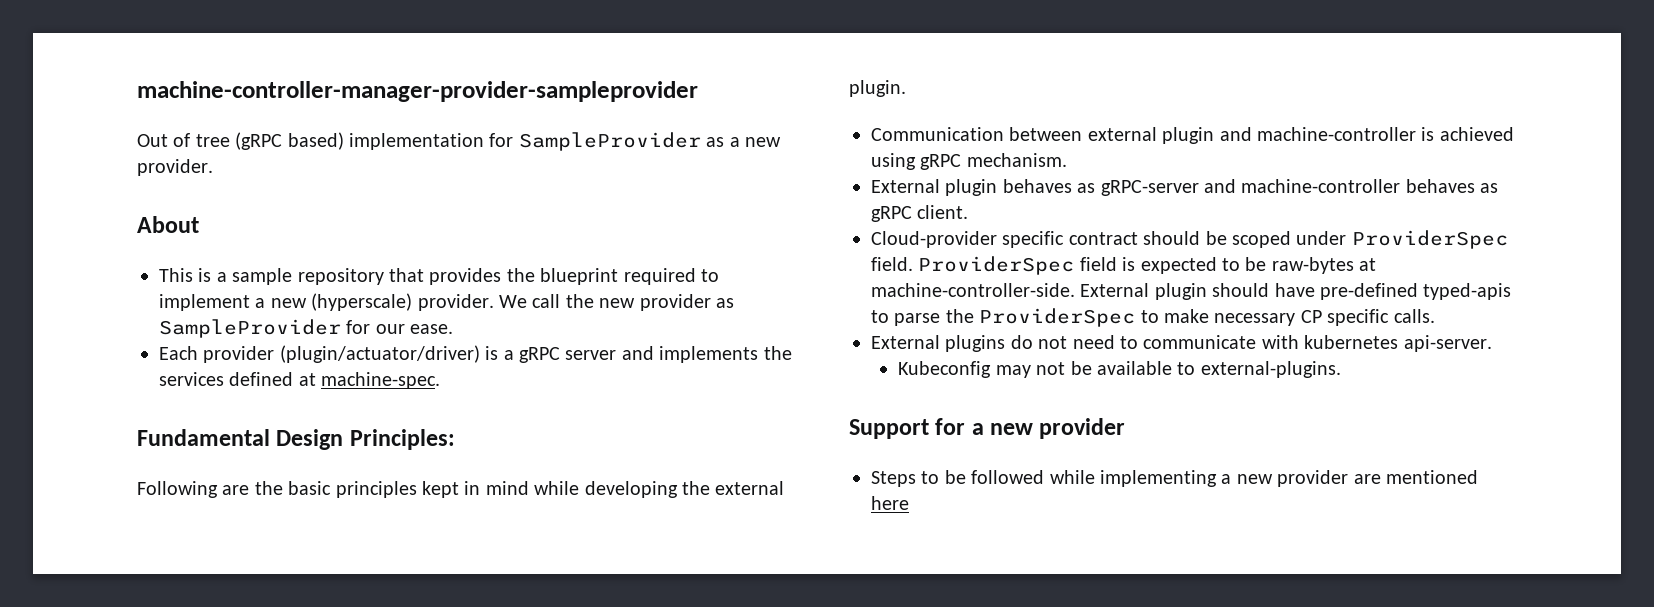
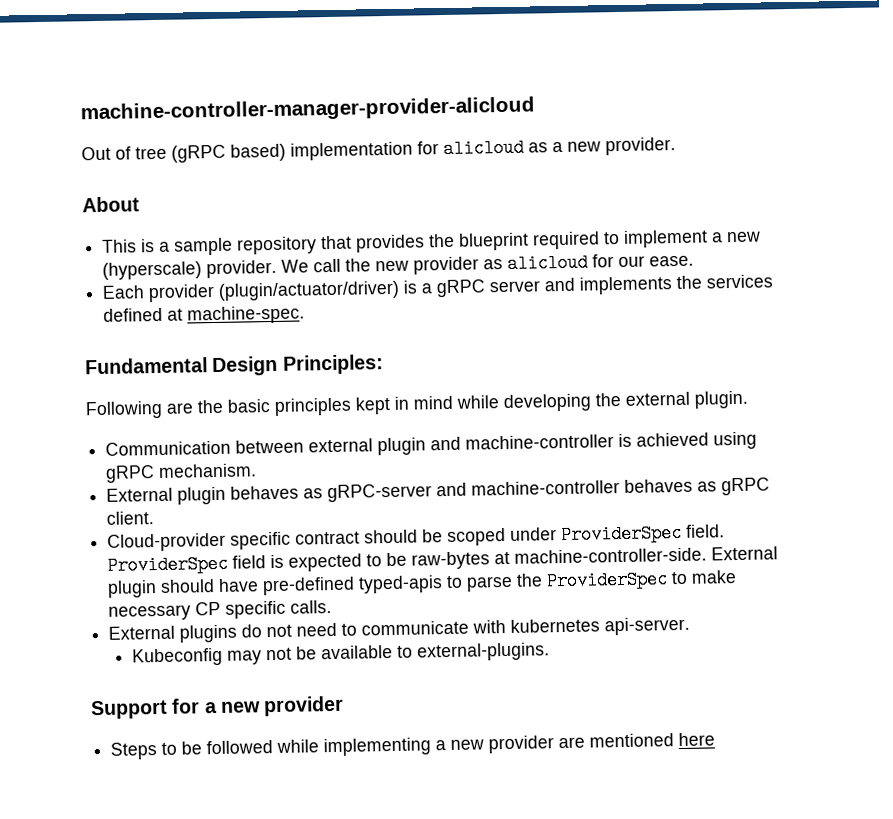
[137,81,698,102] machine-controller-manager-provider-sampleprovider -> [80,96,535,124] machine-controller-manager-provider-alicloud
[518,132,701,151] SampleProvider -> [443,138,524,159] alicloud
[159,319,341,338] SampleProvider -> [507,253,589,273] alicloud

